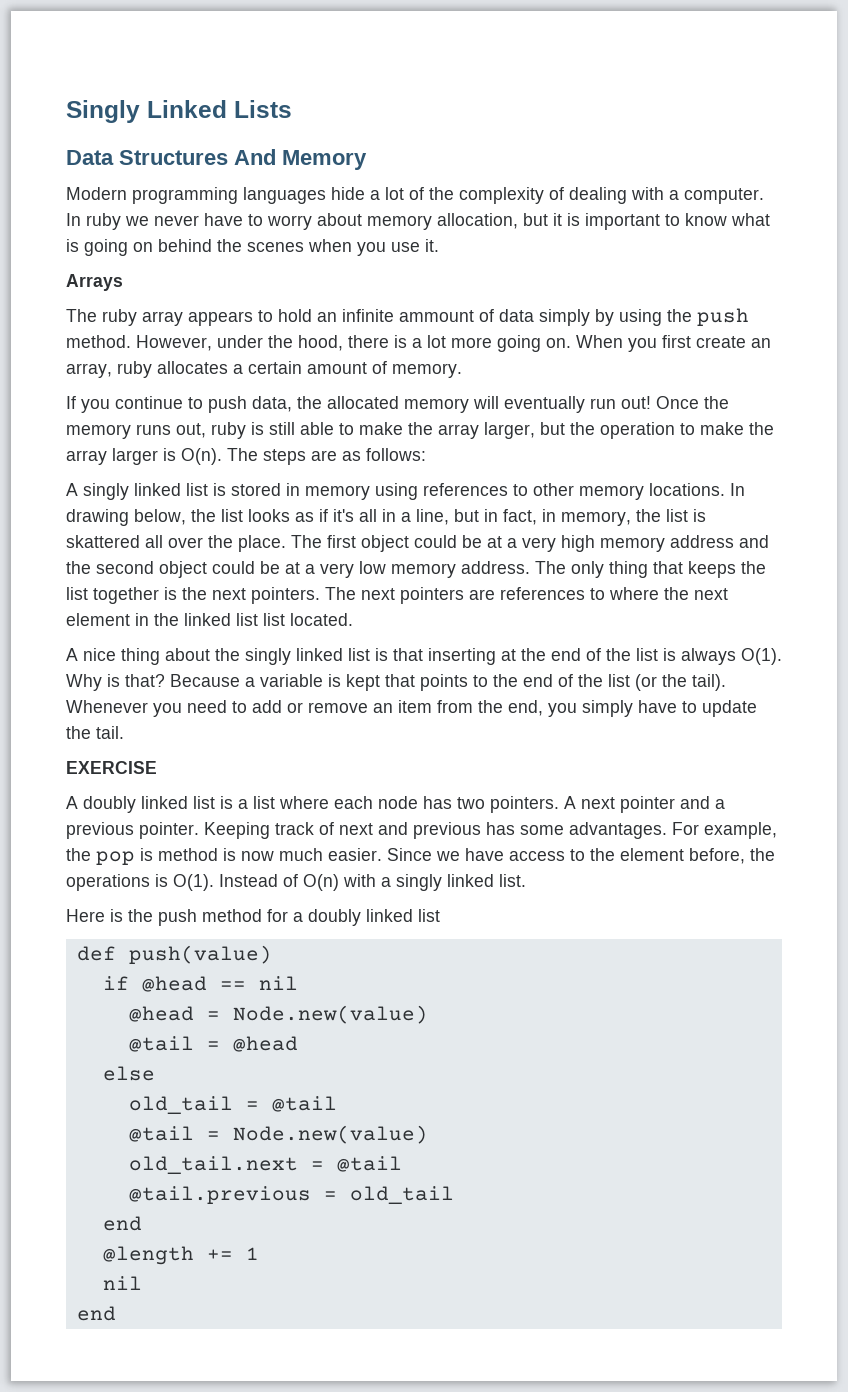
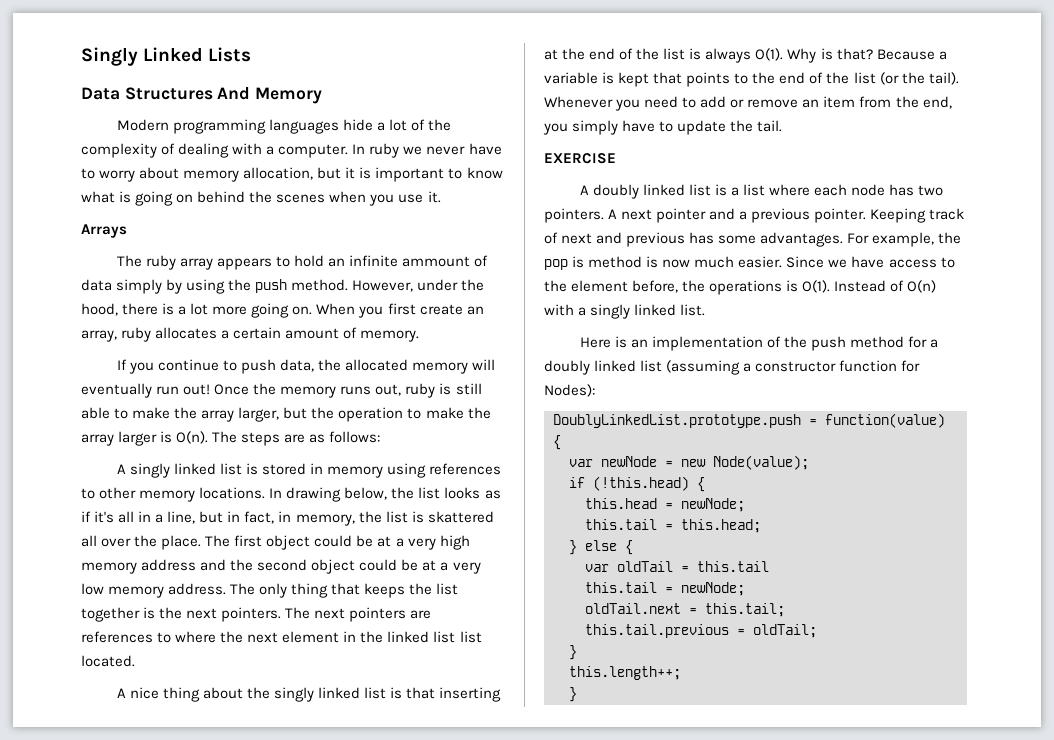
(123, 915) none -> [630,336,782,351] an implementation of
[76,945,272,964] [102,976,298,992] [128,1005,428,1024] [128,1036,298,1052] [102,1066,155,1081] [128,1096,337,1114] [128,1125,428,1144] [128,1156,402,1174] [128,1186,454,1204] [102,1216,142,1231] [102,1246,259,1265] [102,1276,142,1290] [76,1306,116,1321] // def push(value) // if @head == nil // @head = Node.new(value) // @tail = @head // else // old_tail = @tail // @tail = Node.new(value) // old_tail.next = @tail // @tail.previous = old_tail // end // @length += 1 // nil // end -> [666,360,921,375] [544,384,595,397] [553,413,945,428] [553,435,561,450] [569,455,809,470] [569,476,705,492] [585,498,745,512] [585,519,761,533] [569,540,633,555] [585,561,769,572] [585,582,745,596] [585,603,785,617] [585,624,817,638] [569,645,577,660] [569,666,681,680] [569,687,577,702] (assuming a constructor function for Nodes): // DoublyLinkedList.prototype.push = function(value) { // var newNode = new Node(value); // if (!this.head) { // this.head = newNode; // this.tail = this.head; // } else { // var oldTail = this.tail // this.tail = newNode; // oldTail.next = this.tail; // this.tail.previous = oldTail; // } // this.length++; // }

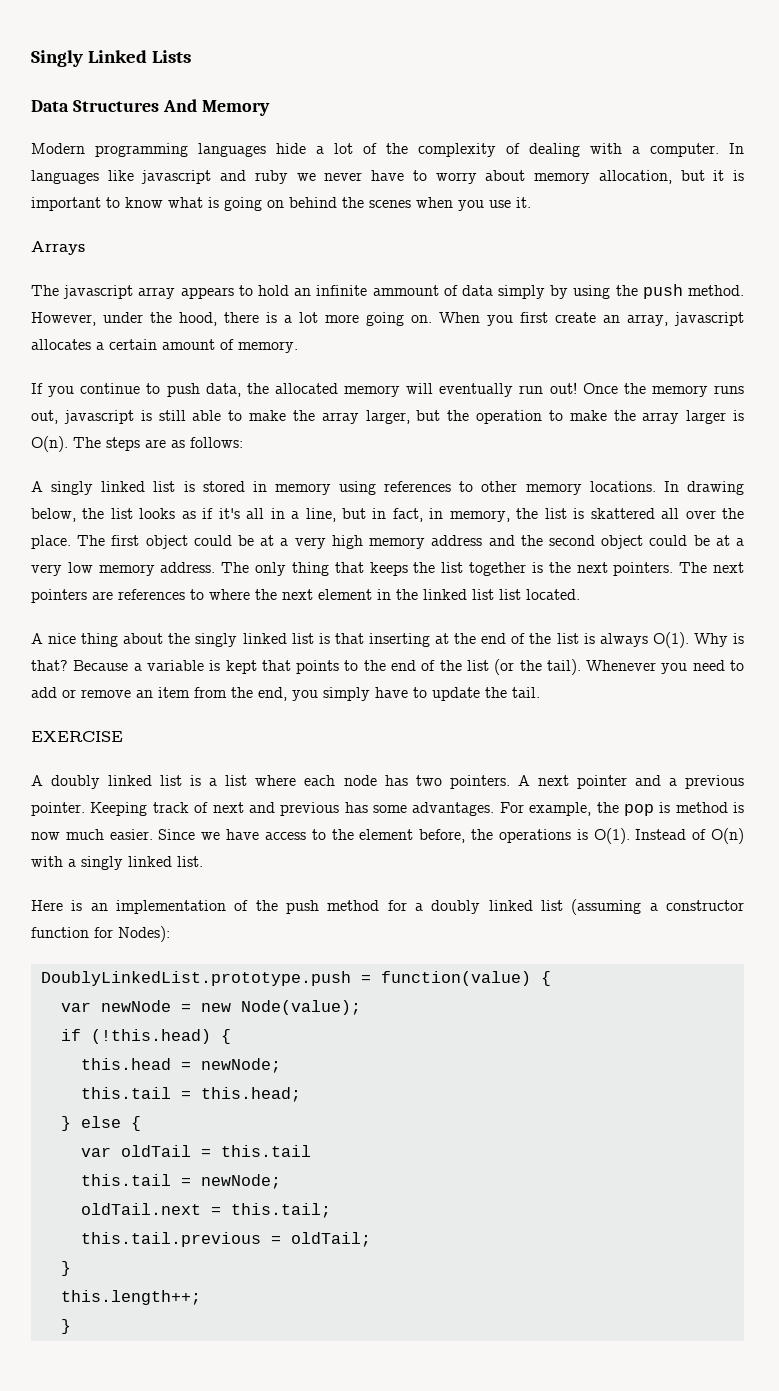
(366, 149) none -> [31,170,247,184] languages like javascript and
[145,255,176,270] ruby -> [63,285,134,299] javascript
[121,327,152,342] ruby -> [674,312,744,326] javascript
[405,383,436,398] ruby -> [63,410,134,424] javascript

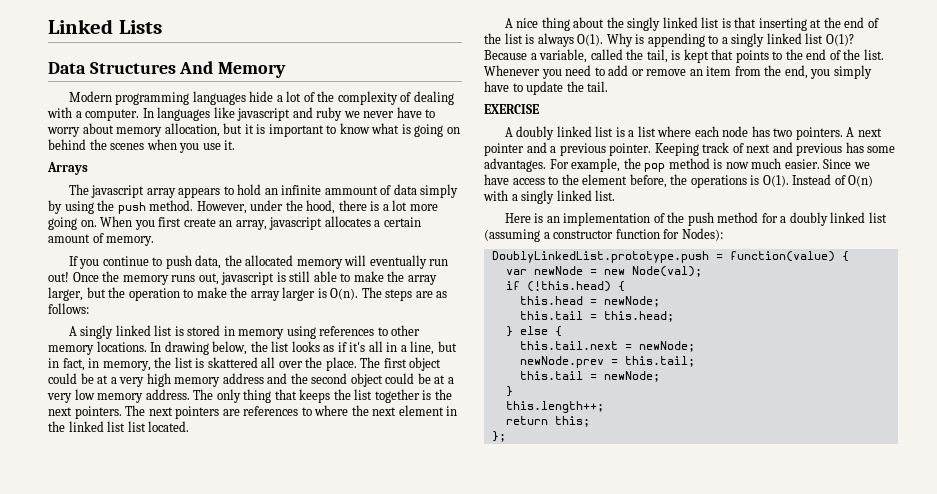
[31,50,83,67] Singly -> (48, 26) none
[31,660,204,671] that? Because a variable -> [647,33,854,47] [484,49,668,63] appending to a singly linked list O(1)? Because a variable, called the tail,
[466,659,581,675] list (or the tail). -> [863,49,884,60] list.
[659,802,671,813] is -> (666, 167) none
[240,1000,361,1015] Node(value); -> [631,266,702,277] Node(val);
[80,1145,311,1157] [80,1174,281,1189] [80,1203,331,1218] [80,1232,371,1247] var oldTail = this.tail // this.tail = newNode; // oldTail.next = this.tail; // this.tail.previous = oldTail; -> [519,341,695,352] [519,356,695,368] [519,371,660,382] this.tail.next = newNode; // newNode.prev = this.tail; // this.tail = newNode;
[60,1319,71,1334] } -> [505,416,590,427] [491,431,506,442] return this; // };

